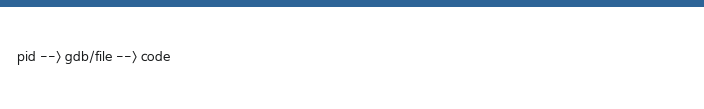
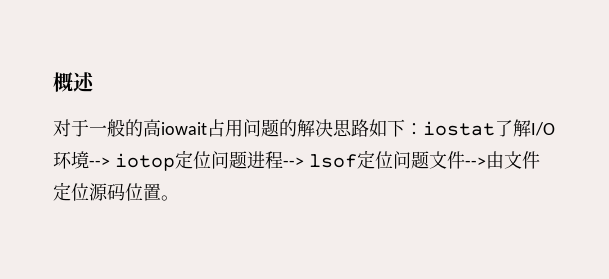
[17,50,171,65] pid --> gdb/file --> code -> [53,72,95,92] [53,119,555,137] [53,150,540,171] [53,182,179,201] 概述 // 对于一般的高iowait占用问题的解决思路如下：iostat了解I/O环境--> iotop定位问题进程--> lsof定位问题文件-->由文件定位源码位置。

